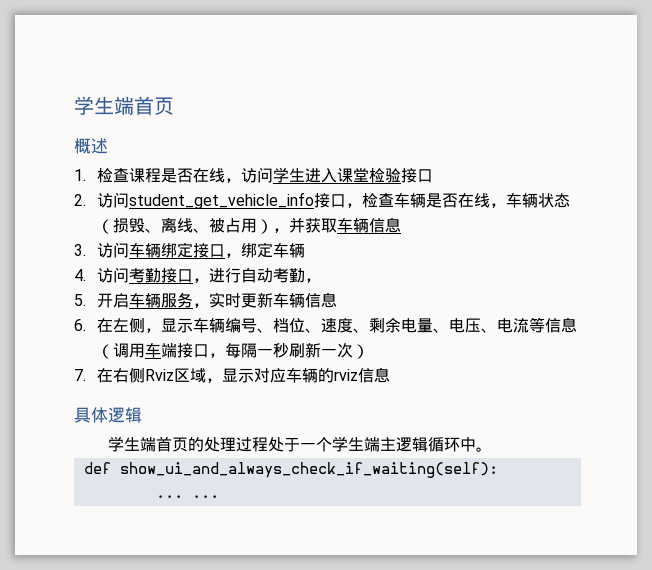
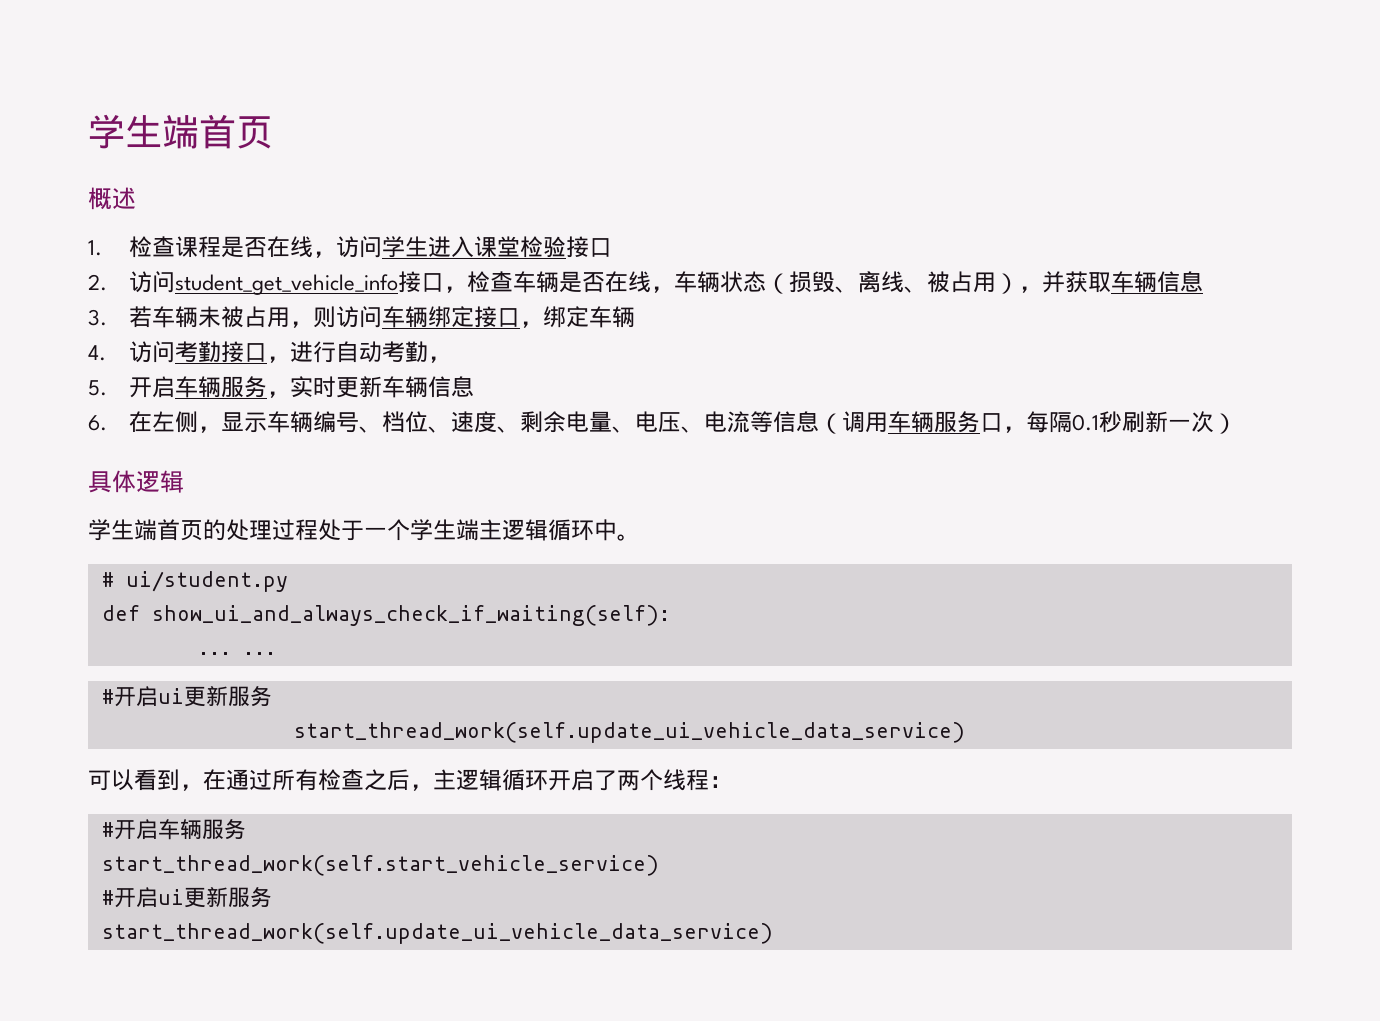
(86, 250) none -> [129,306,337,328] 若车辆未被占用，则
[161,343,194,358] 端接 -> [911,411,981,433] 辆服务
[257,349,274,356] 一 -> [1072,414,1100,431] 0.1
[74,367,391,383] // 7.在右侧Rviz区域，显示对应车辆的rviz信息 -> (1238, 423) none
(493, 449) none -> [101,571,288,592] // # ui/student.py
(219, 496) none -> [101,686,272,707] [293,722,965,743] [88,769,732,791] [101,819,246,840] [101,855,659,876] [101,887,272,908] [101,923,773,944] // #开启ui更新服务 // start_thread_work(self.update_ui_vehicle_data_service) // 可以看到，在通过所有检查之后，主逻辑循环开启了两个线程： // #开启车辆服务 // start_thread_work(self.start_vehicle_service) // #开启ui更新服务 // start_thread_work(self.update_ui_vehicle_data_service)

